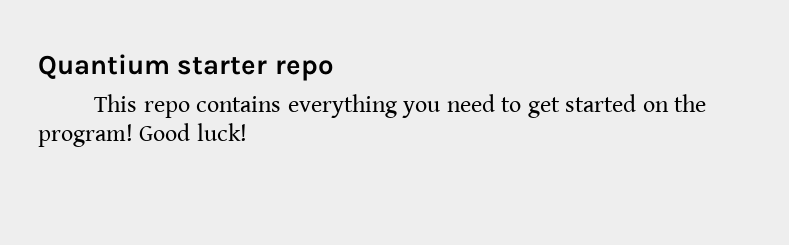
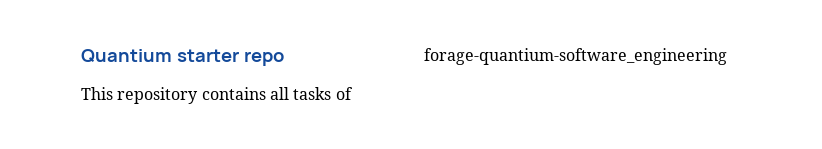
[143,94,707,118] [38,123,247,147] repo contains everything you need to get started on the program! Good luck! -> [117,87,353,104] [424,48,727,65] repository contains all tasks of forage-quantium-software_engineering

